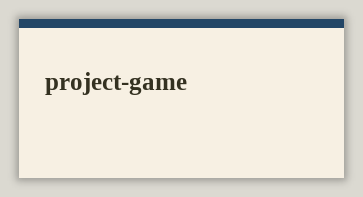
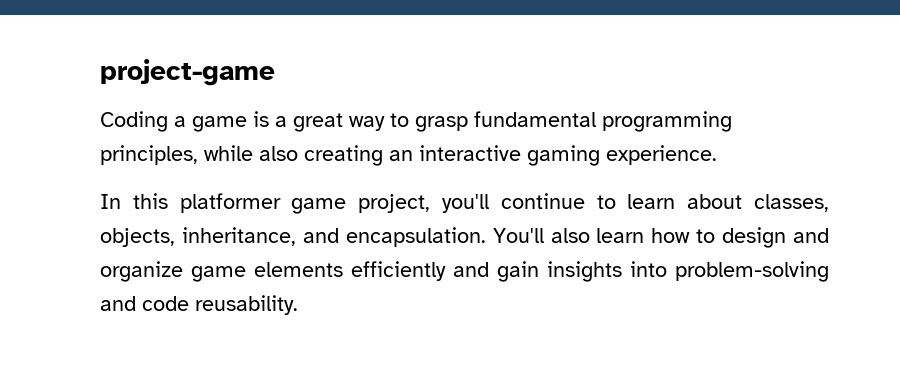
(187, 83) none -> [100,111,732,132] [100,145,717,166] [100,193,829,214] [100,227,829,248] [100,261,829,282] [100,295,298,315] // Coding a game is a great way to grasp fundamental programming principles, while also creating an interactive gaming experience. // In this platformer game project, you'll continue to learn about classes, objects, inheritance, and encapsulation. You'll also learn how to design and organize game elements efficiently and gain insights into problem-solving and code reusability.

